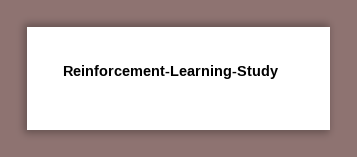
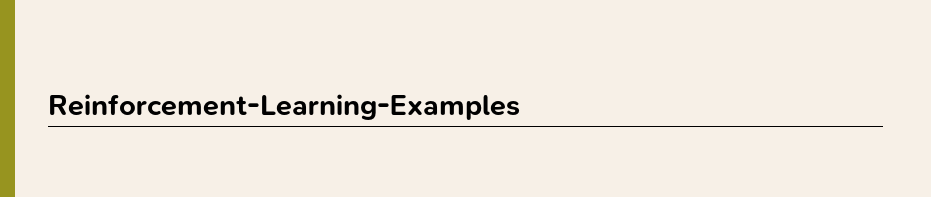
[63,65,278,79] Reinforcement-Learning-Study -> [48,94,520,120] Reinforcement-Learning-Examples

